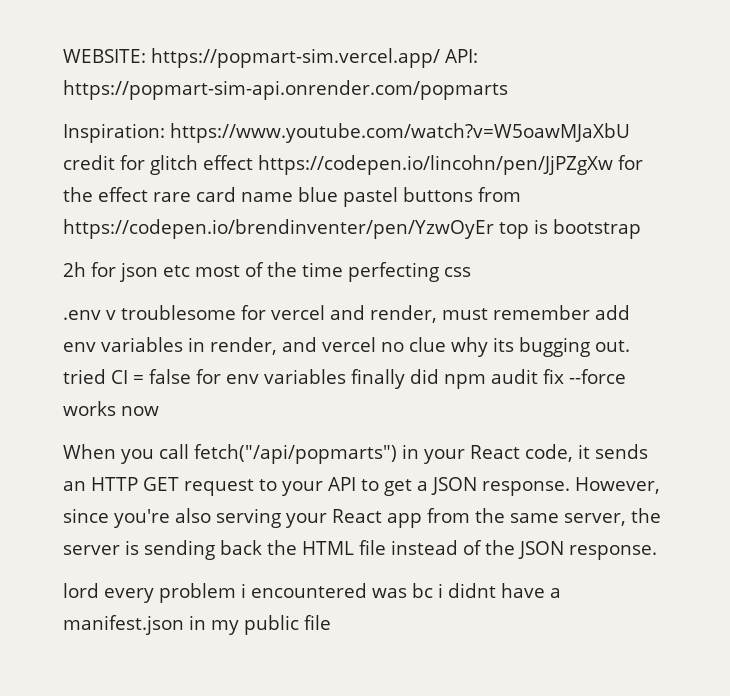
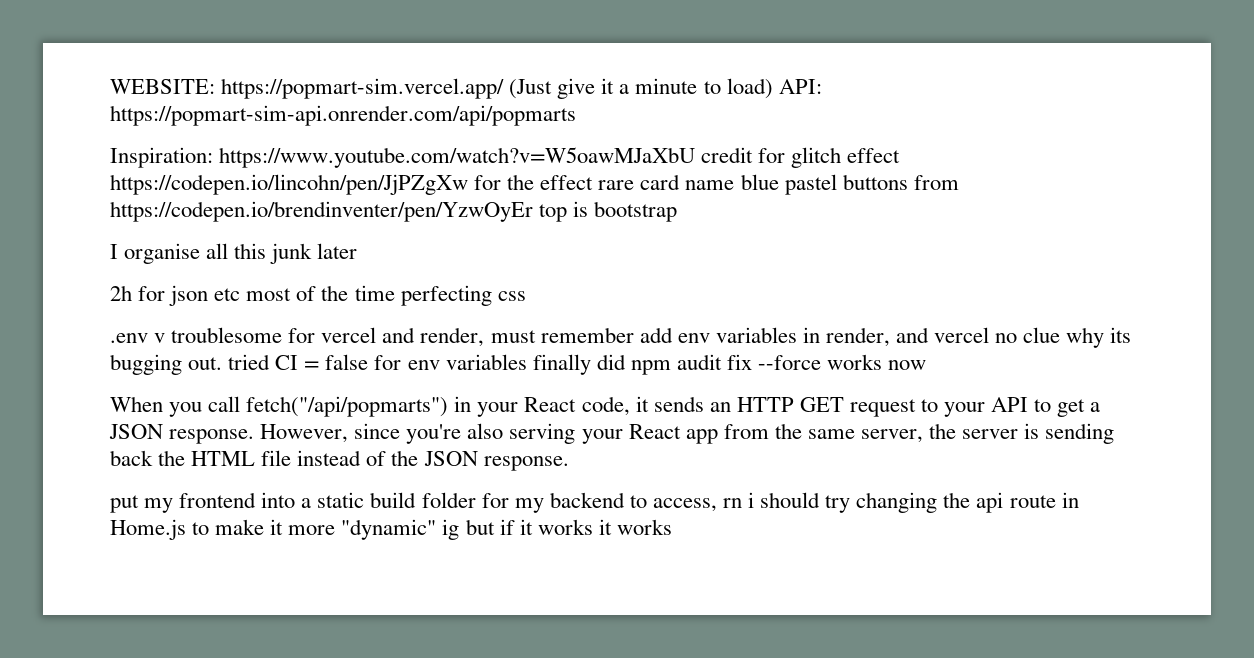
[445,49,478,63] [63,80,508,100] API: https://popmart-sim-api.onrender.com/popmarts -> [509,78,822,99] [110,105,576,126] (Just give it a minute to load) API: https://popmart-sim-api.onrender.com/api/popmarts
(641, 229) none -> [110,243,358,264] // I organise all this junk later
[63,583,561,603] [63,615,331,635] lord every problem i encountered was bc i didnt have a manifest.json in my public file -> [110,492,1079,513] [110,519,672,540] put my frontend into a static build folder for my backend to access, rn i should try changing the api route in Home.js to make it more "dynamic" ig but if it works it works

